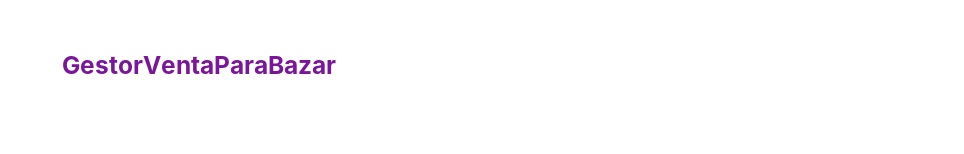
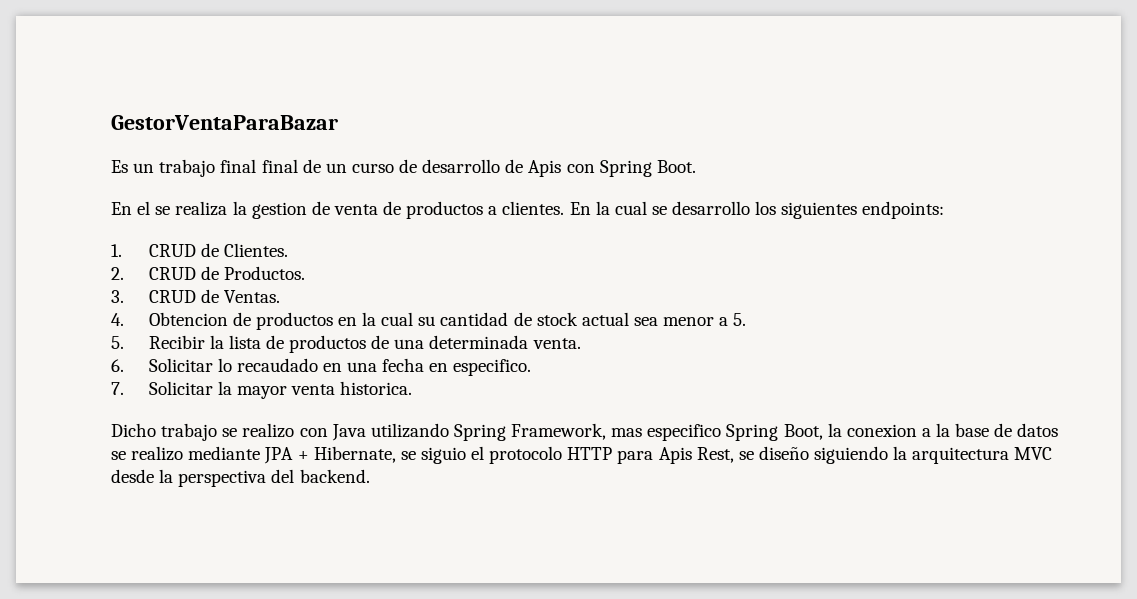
(336, 65) none -> [111,159,696,177] [111,201,945,219] [111,243,288,257] [111,266,305,280] [111,289,280,303] [111,312,747,330] [111,335,581,353] [111,358,532,376] [111,381,413,399] [111,423,1059,441] [111,446,1053,464] [111,469,370,487] // Es un trabajo final final de un curso de desarrollo de Apis con Spring Boot. // En el se realiza la gestion de venta de productos a clientes. En la cual se desarrollo los siguientes endpoints: // 1. CRUD de Clientes. // 2. CRUD de Productos. // 3. CRUD de Ventas. // 4. Obtencion de productos en la cual su cantidad de stock actual sea menor a 5. // 5. Recibir la lista de productos de una determinada venta. // 6. Solicitar lo recaudado en una fecha en especifico. // 7. Solicitar la mayor venta historica. // Dicho trabajo se realizo con Java utilizando Spring Framework, mas especifico Spring Boot, la conexion a la base de datos se realizo mediante JPA + Hibernate, se siguio el protocolo HTTP para Apis Rest, se diseño siguiendo la arquitectura MVC desde la perspectiva del backend.

